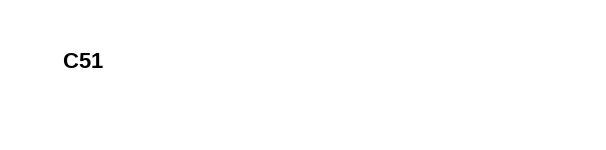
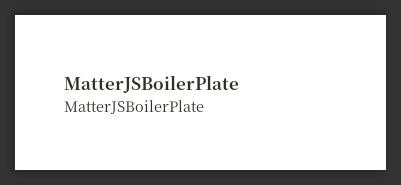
[63,53,103,68] C51 -> [64,75,239,93] [64,100,204,114] MatterJSBoilerPlate // MatterJSBoilerPlate

